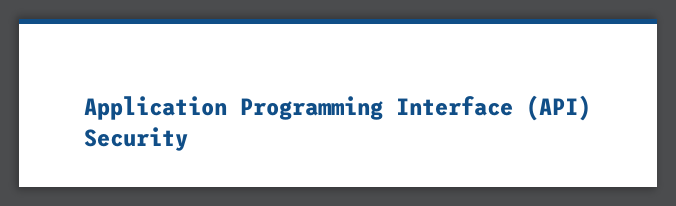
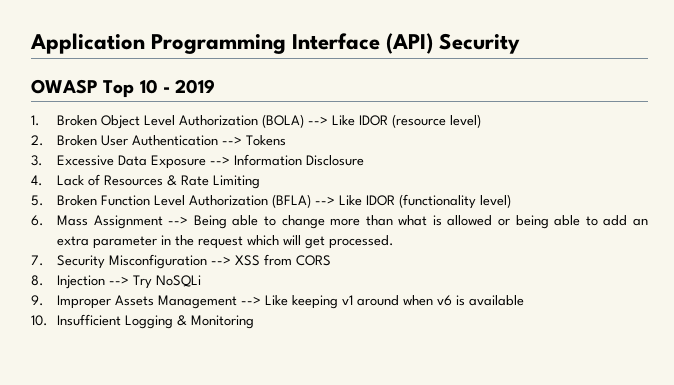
(188, 139) none -> [31,79,216,98] [31,114,481,129] [31,135,286,146] [31,154,364,169] [31,174,260,189] [31,194,511,209] [31,215,648,229] [56,235,394,249] [31,254,331,269] [31,275,201,289] [31,295,524,309] [31,314,254,329] // OWASP Top 10 - 2019 // 1. Broken Object Level Authorization (BOLA) --> Like IDOR (resource level) // 2. Broken User Authentication --> Tokens // 3. Excessive Data Exposure --> Information Disclosure // 4. Lack of Resources & Rate Limiting // 5. Broken Function Level Authorization (BFLA) --> Like IDOR (functionality level) // 6. Mass Assignment --> Being able to change more than what is allowed or being able to add an extra parameter in the request which will get processed. // 7. Security Misconfiguration --> XSS from CORS // 8. Injection --> Try NoSQLi // 9. Improper Assets Management --> Like keeping v1 around when v6 is available // 10. Insufficient Logging & Monitoring

